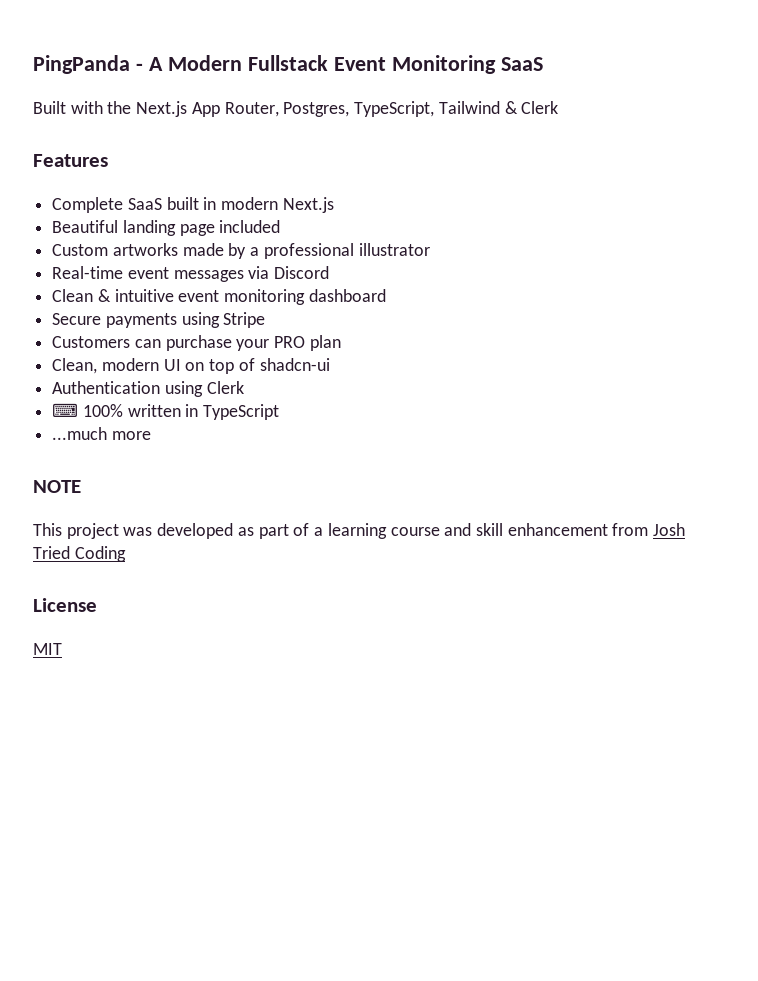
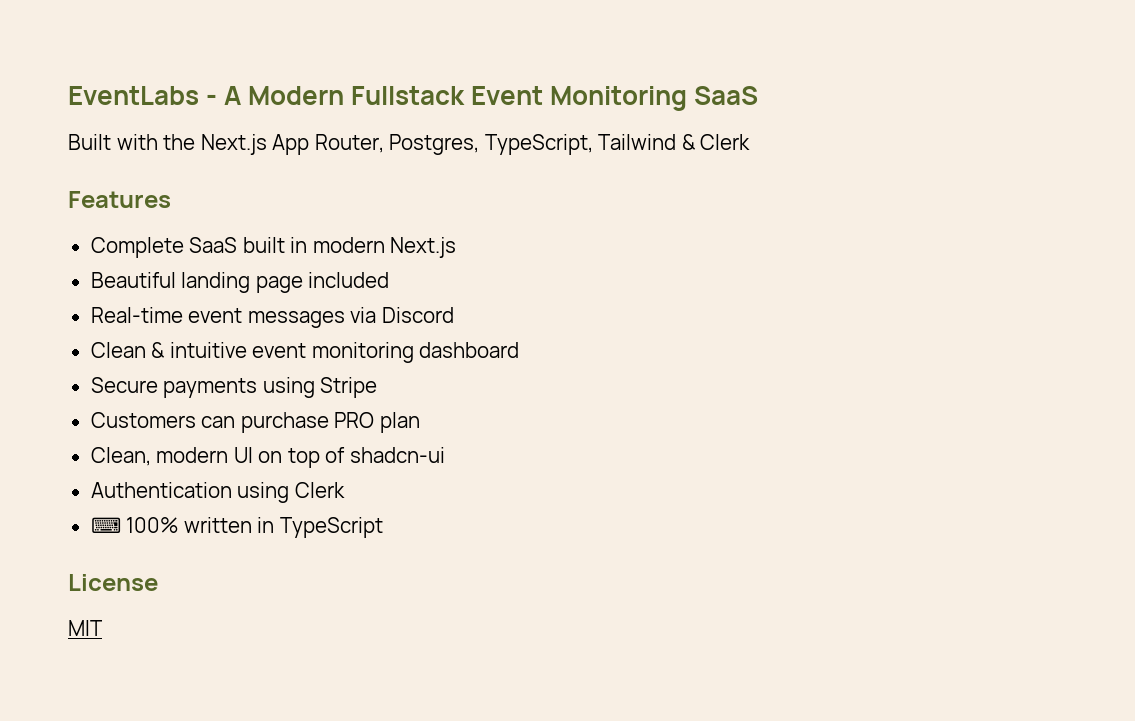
[33,55,130,74] PingPanda -> [68,86,199,105] EventLabs
[52,243,430,259] // Custom artworks made by a professional illustrator -> (390, 280) none
[236,339,270,351] your -> (329, 422) none
[52,427,151,440] [33,480,81,493] [33,523,686,539] [33,546,126,562] // ...much more // NOTE // This project was developed as part of a learning course and skill enhancement from Josh Tried Coding -> (383, 527) none

